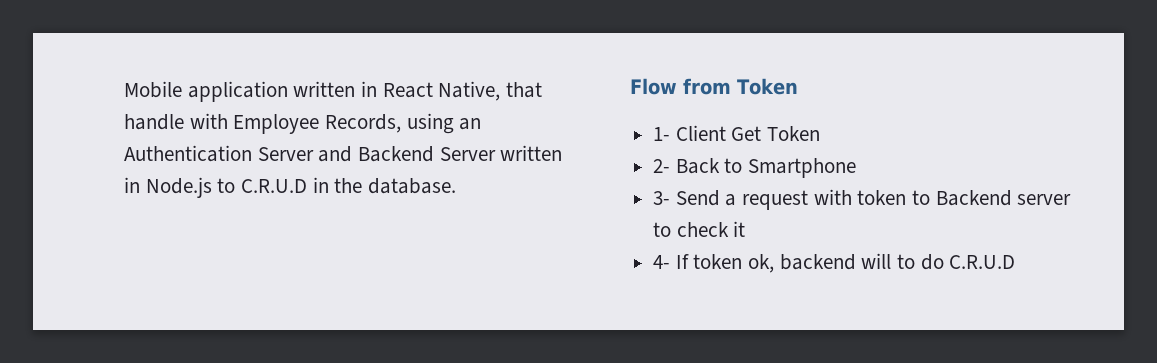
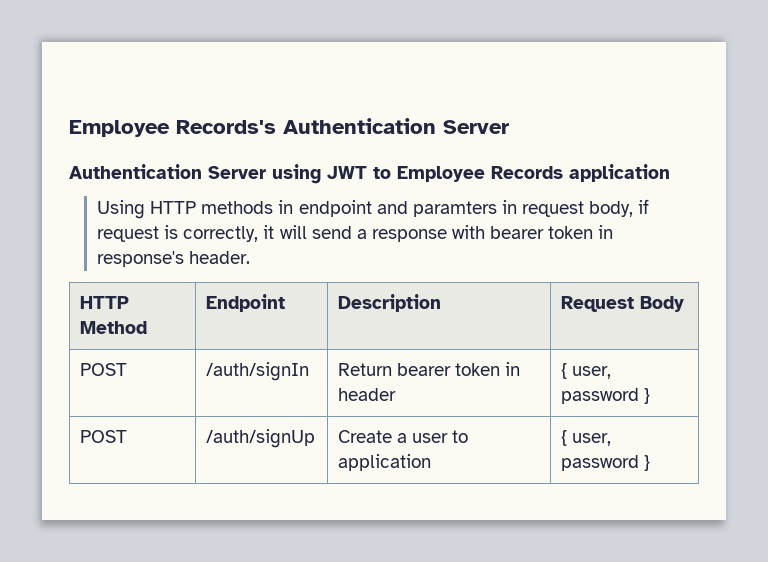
[124,81,543,102] [124,113,482,134] [124,145,563,162] [124,177,457,198] [630,78,798,95] [653,125,821,141] [653,158,857,178] [653,189,1072,210] [653,221,746,237] [653,253,1016,273] Mobile application written in React Native, that handle with Employee Records, using an Authentication Server and Backend Server written in Node.js to C.R.U.D in the database. // Flow from Token // 1- Client Get Token // 2- Back to Smartphone // 3- Send a request with token to Backend server to check it // 4- If token ok, backend will to do C.R.U.D -> [69,118,509,137] [69,164,670,184] [97,199,650,219] [97,225,614,242] [97,251,251,267] [79,296,129,309] [79,321,147,334] [205,294,285,312] [337,294,441,312] [560,296,684,312] [79,363,127,376] [205,362,309,381] [337,362,521,376] [337,388,396,401] [560,363,611,379] [560,388,650,404] [79,430,127,443] [205,429,315,448] [337,430,469,443] [337,454,431,471] [560,430,611,446] [560,455,650,471] Employee Records's Authentication Server // Authentication Server using JWT to Employee Records application // Using HTTP methods in endpoint and paramters in request body, if request is correctly, it will send a response with bearer token in response's header. // HTTP Method | Endpoint | Description | Request Body // POST | /auth/signIn | Return bearer token in header | { user, password } // POST | /auth/signUp | Create a user to application | { user, password }

